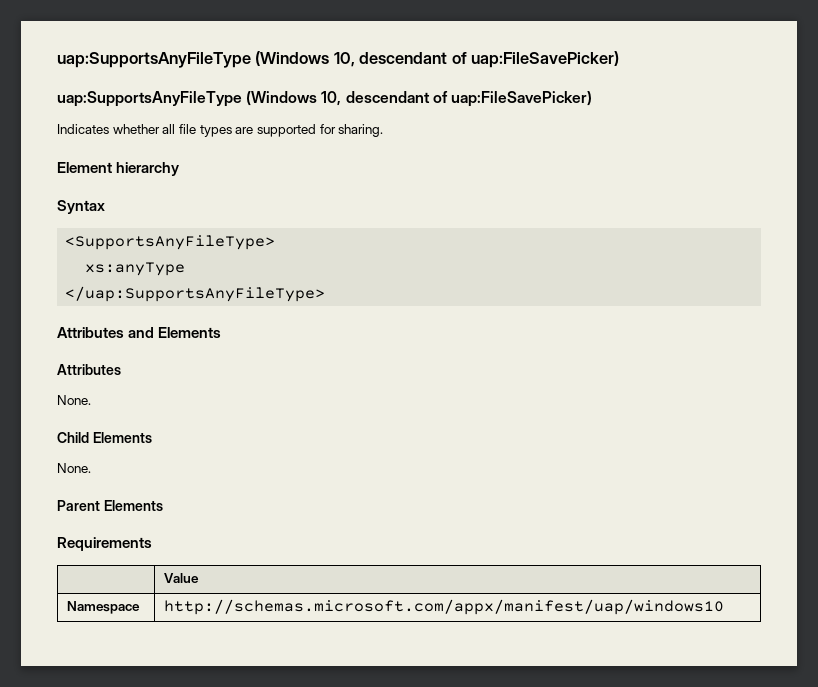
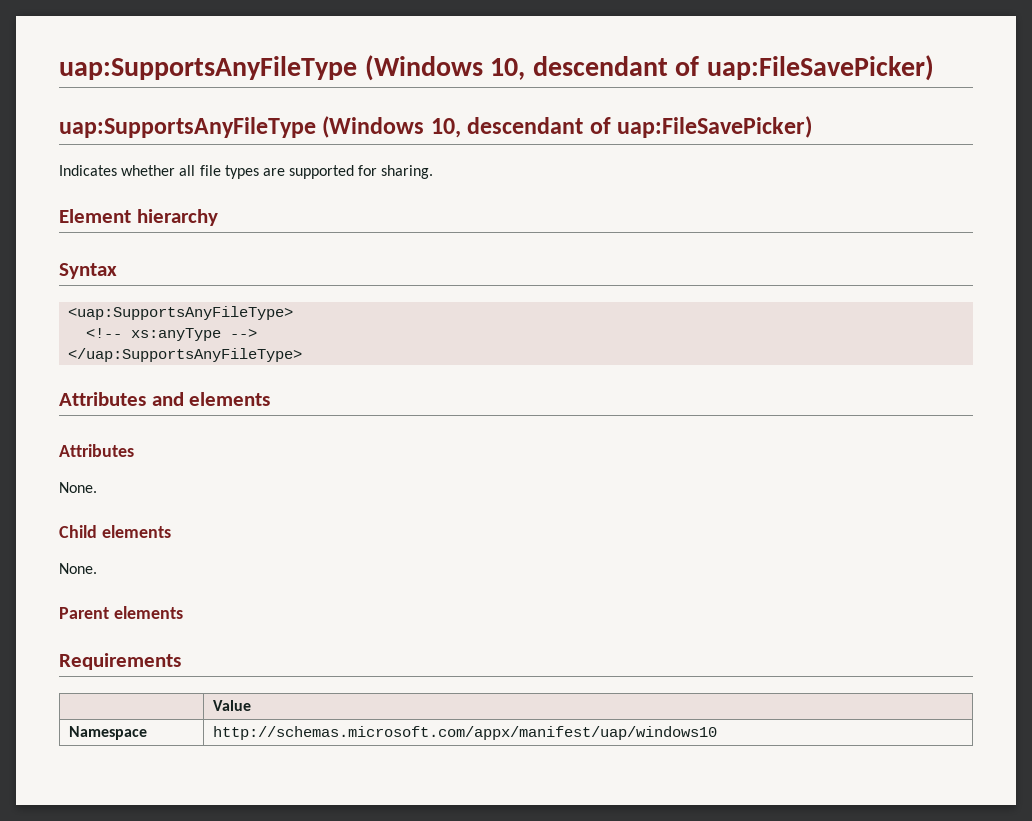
[65,235,276,250] <SupportsAnyFileType> // -> [68,306,294,320] [86,328,123,338] <uap:SupportsAnyFileType> // <!--
(186, 269) none -> [230,328,258,338] -->
[158,327,222,338] Elements -> [189,392,271,406] elements
[92,432,152,443] Elements -> [101,525,171,538] elements
[103,500,163,511] Elements -> [113,606,183,619] elements

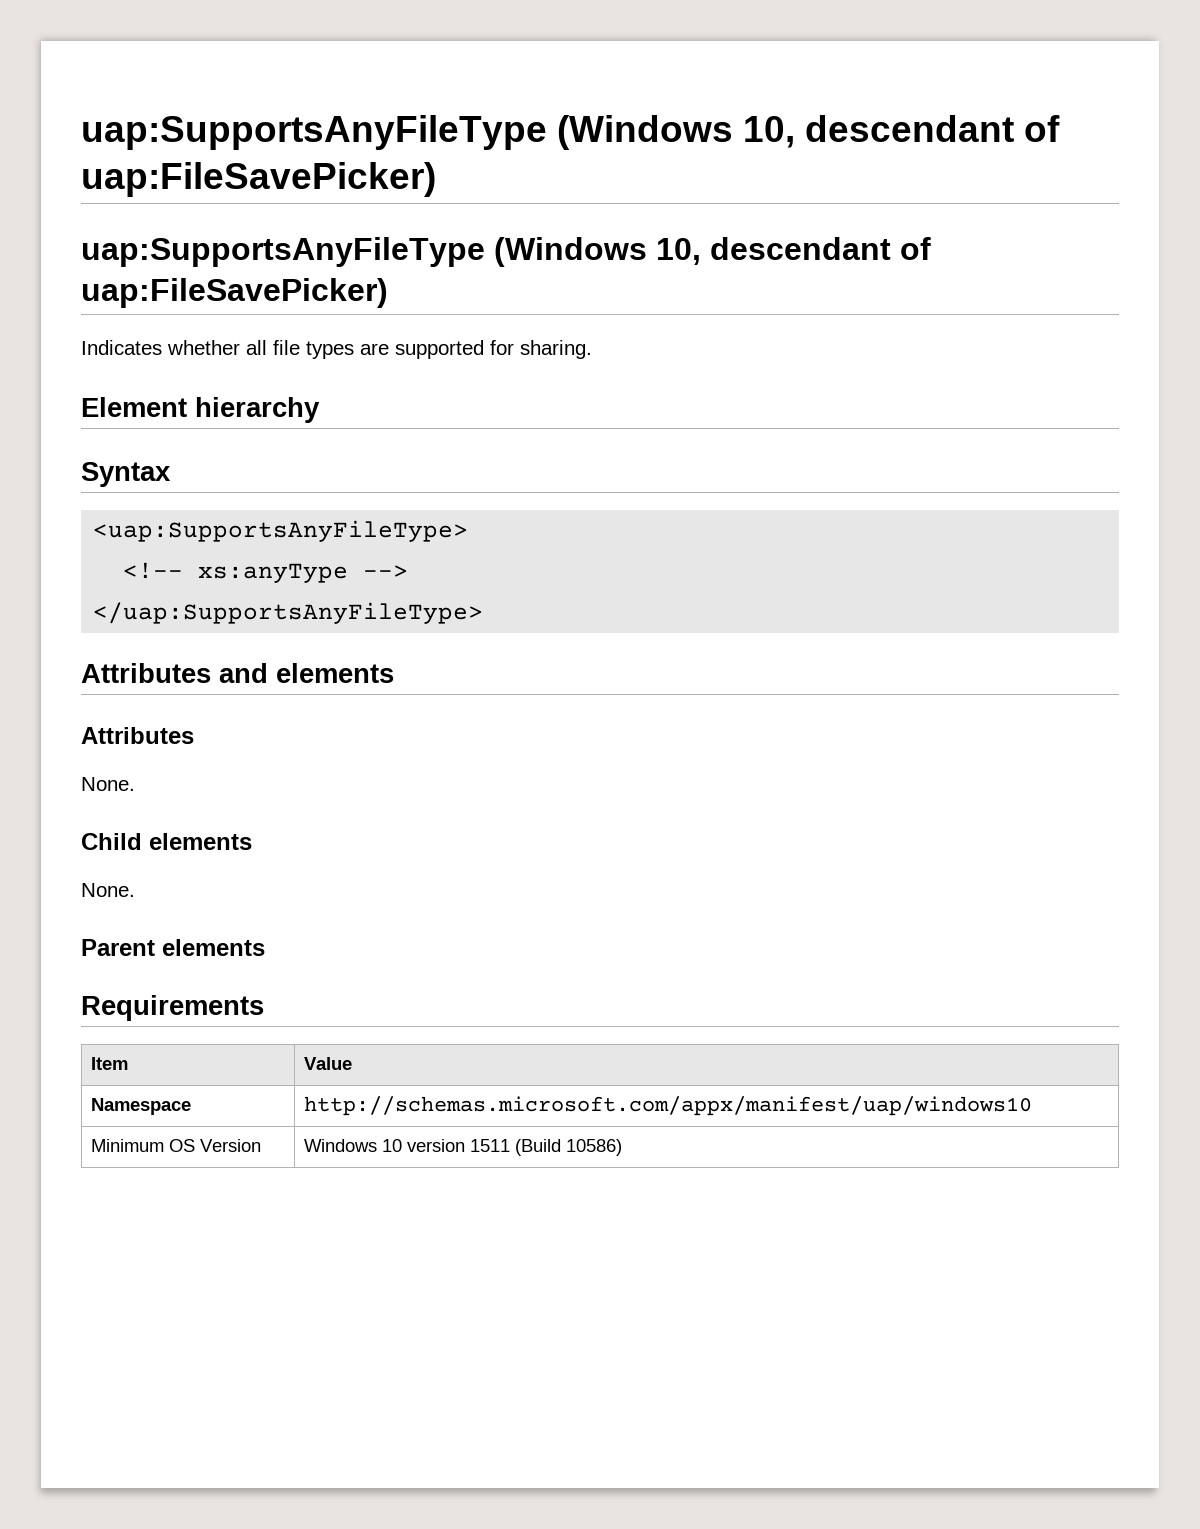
(181, 661) none -> [90,1057,128,1070] Item
(717, 733) none -> [90,1139,261,1152] [303,1139,622,1156] // Minimum OS Version | Windows 10 version 1511 (Build 10586)

